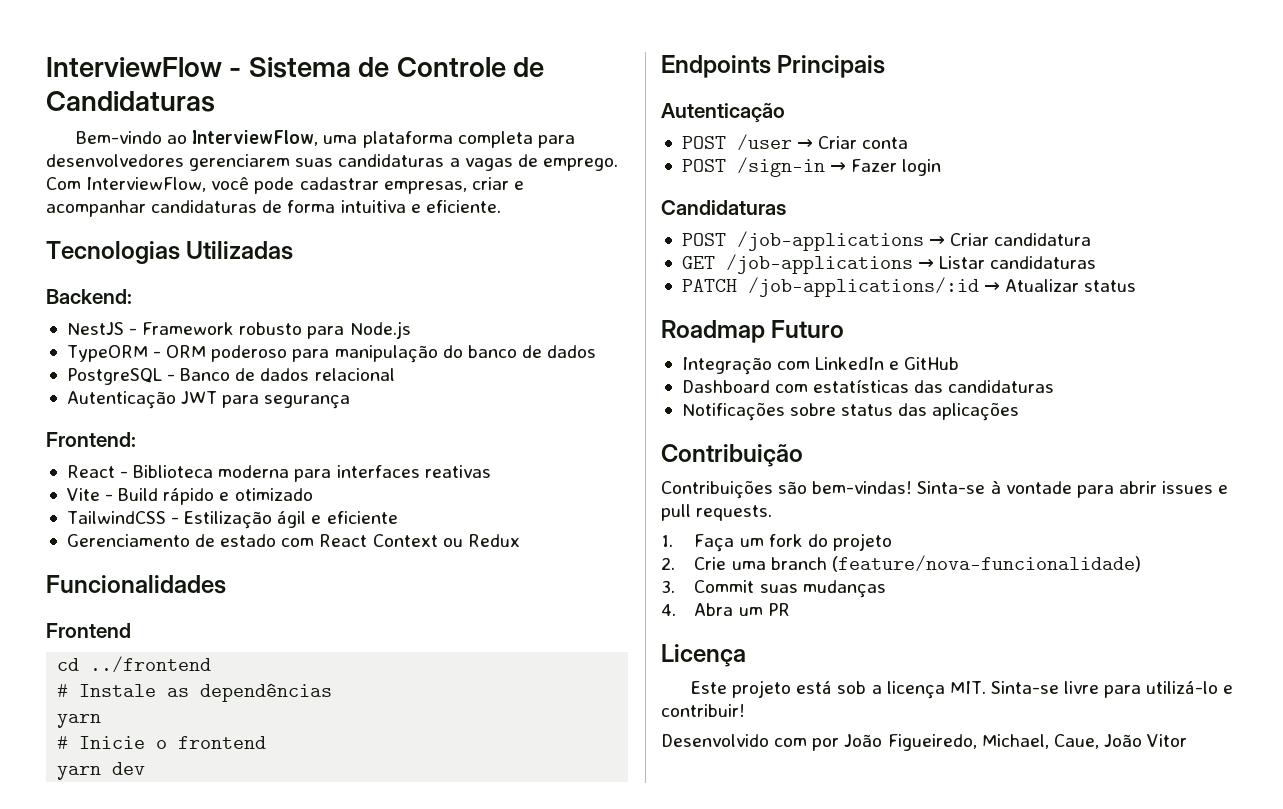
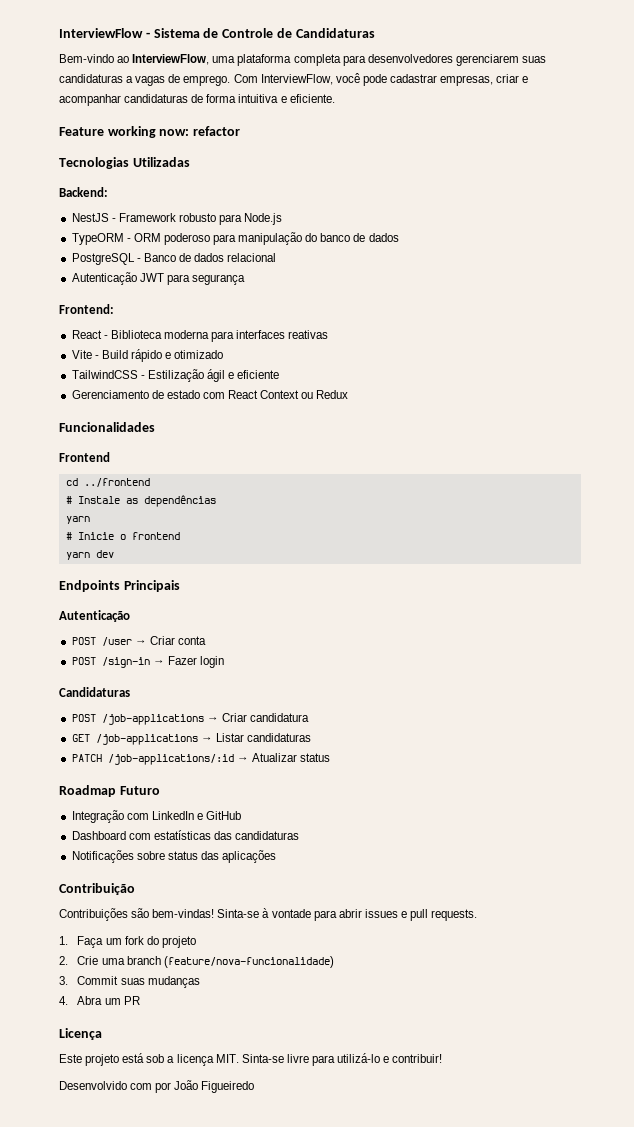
(501, 206) none -> [59,126,240,138] // Feature working now: refactor
[887,734,1188,751] Figueiredo, Michael, Caue, João Vitor -> [201,1081,255,1093] Figueiredo

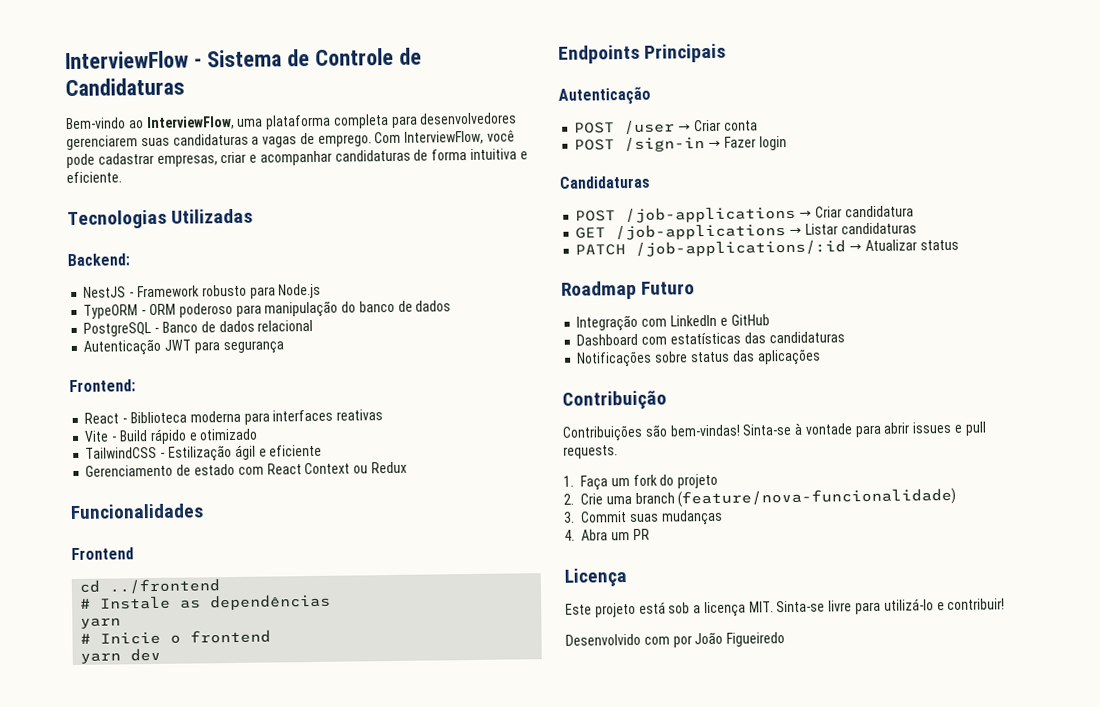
[59,126,240,138] // Feature working now: refactor -> (122, 177) none

